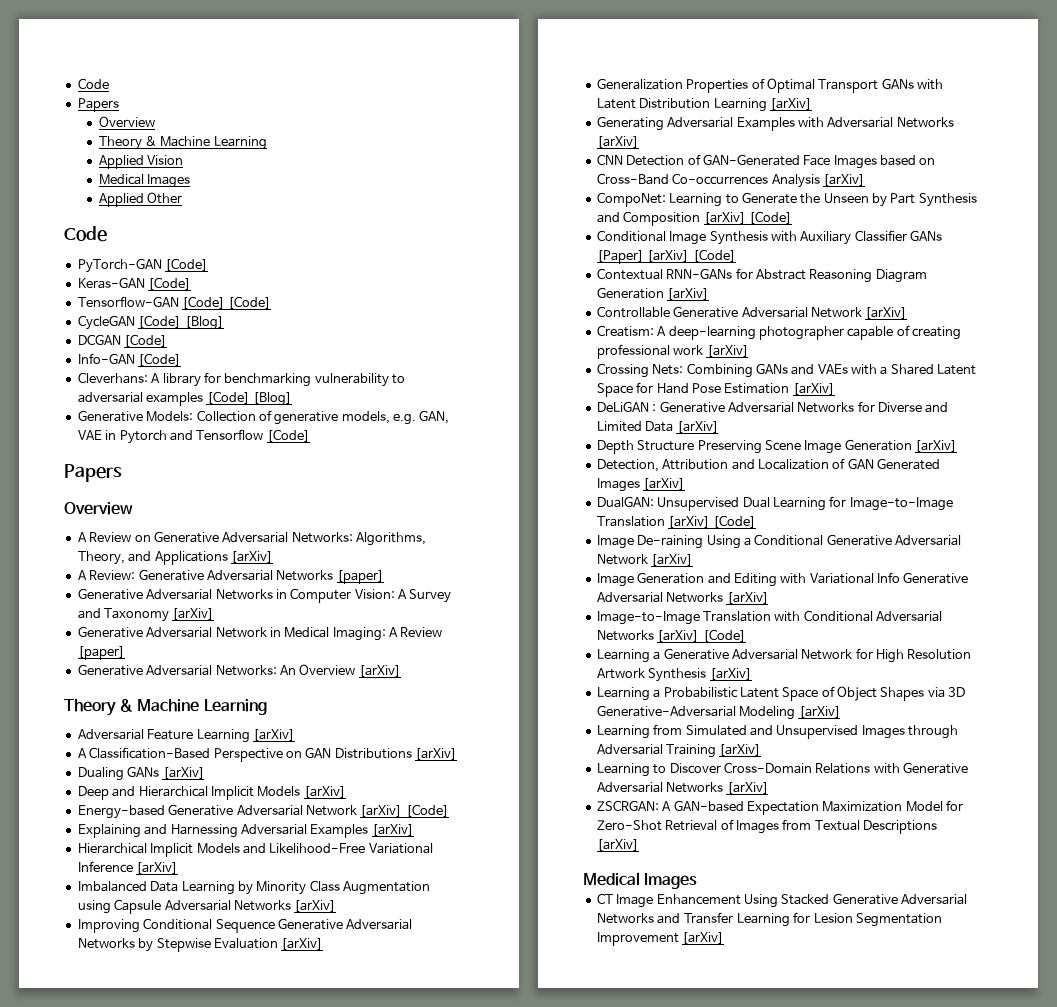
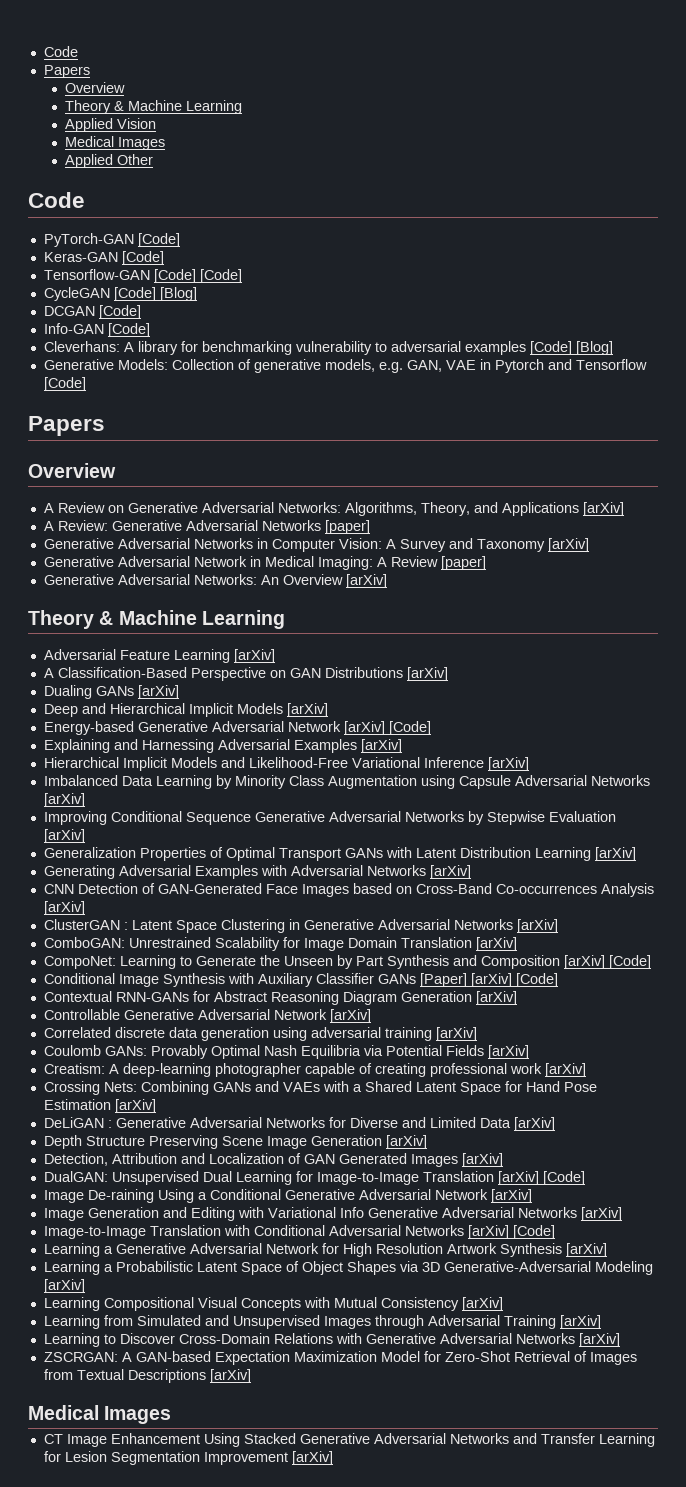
(865, 180) none -> [43,919,558,933] [43,937,517,951] // ClusterGAN : Latent Space Clustering in Generative Adversarial Networks [arXiv] // ComboGAN: Unrestrained Scalability for Image Domain Translation [arXiv]
(908, 313) none -> [43,1027,477,1041] [43,1045,529,1059] // Correlated discrete data generation using adversarial training [arXiv] // Coulomb GANs: Provably Optimal Nash Equilibria via Potential Fields [arXiv]
(841, 712) none -> [43,1297,503,1311] // Learning Compositional Visual Concepts with Mutual Consistency [arXiv]

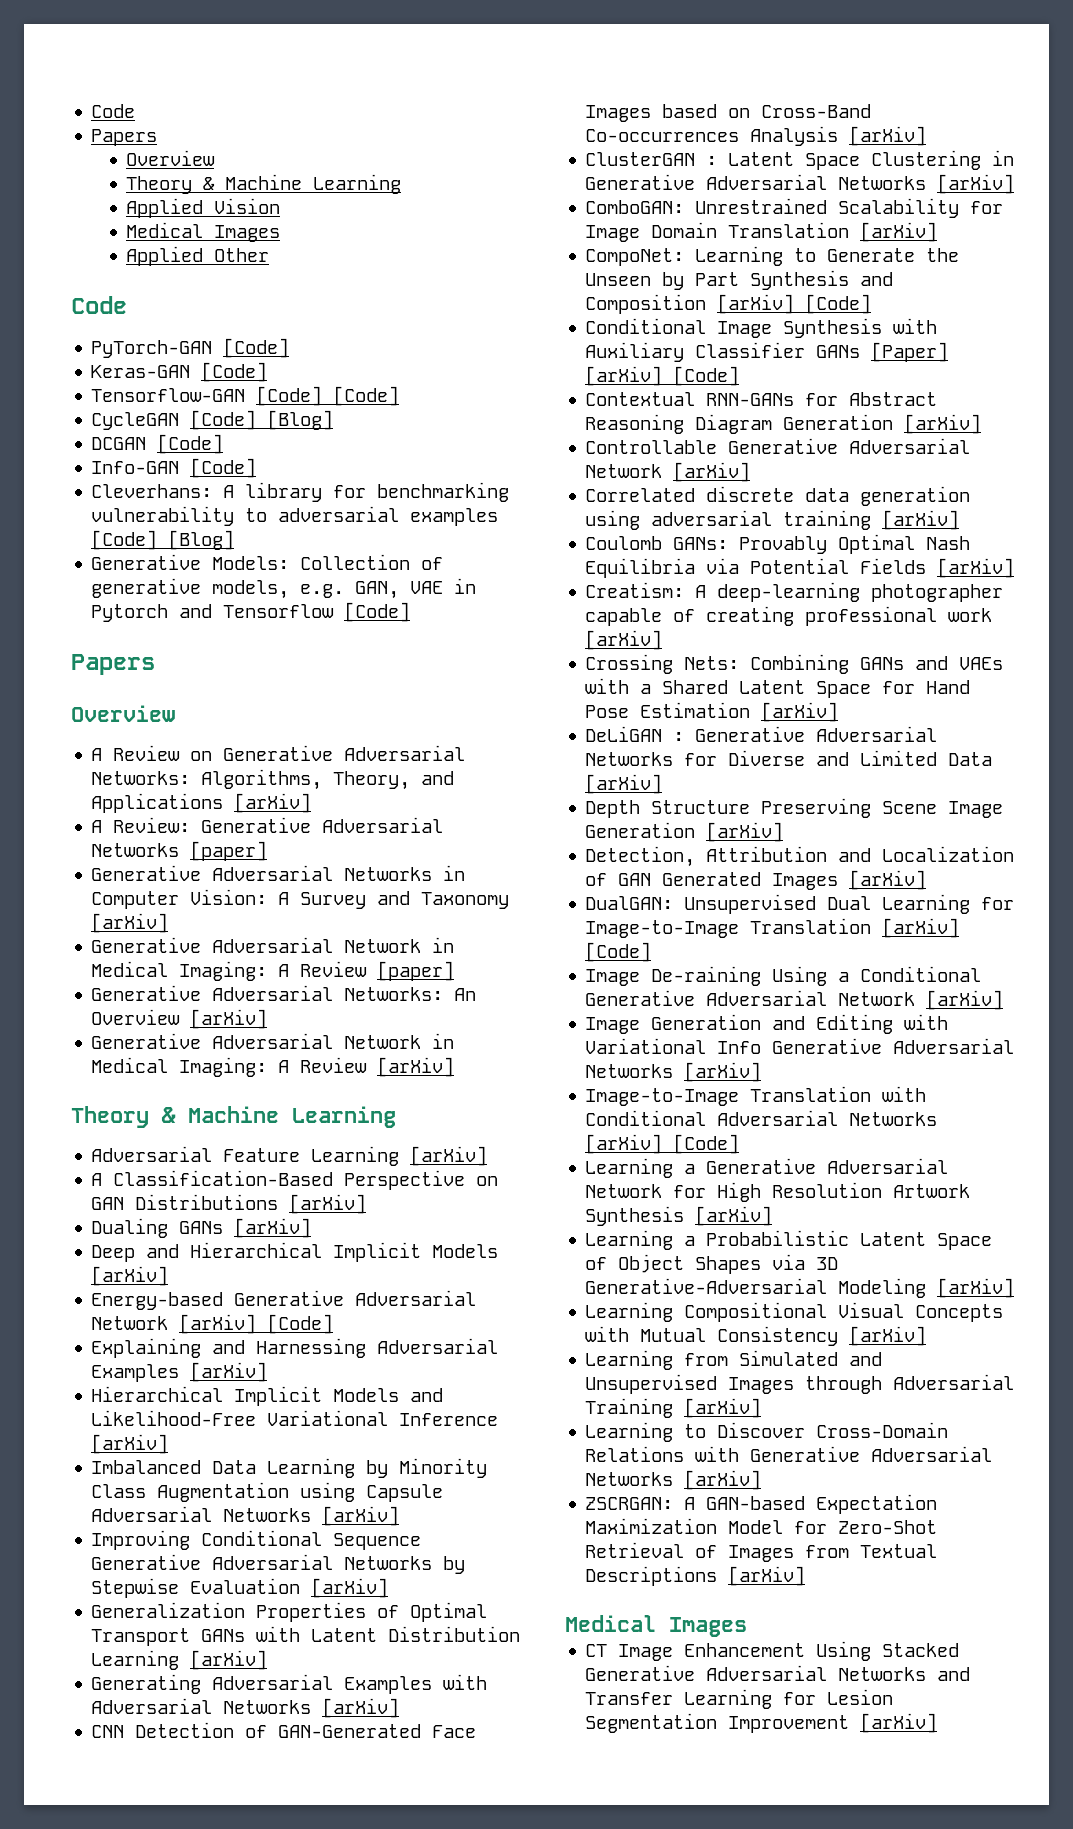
(387, 581) none -> [91,1033,455,1049] [91,1057,455,1077] // Generative Adversarial Network in Medical Imaging: A Review [arXiv]

